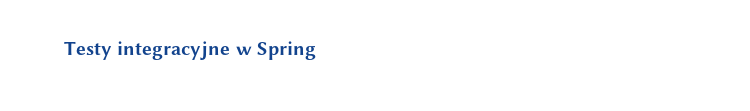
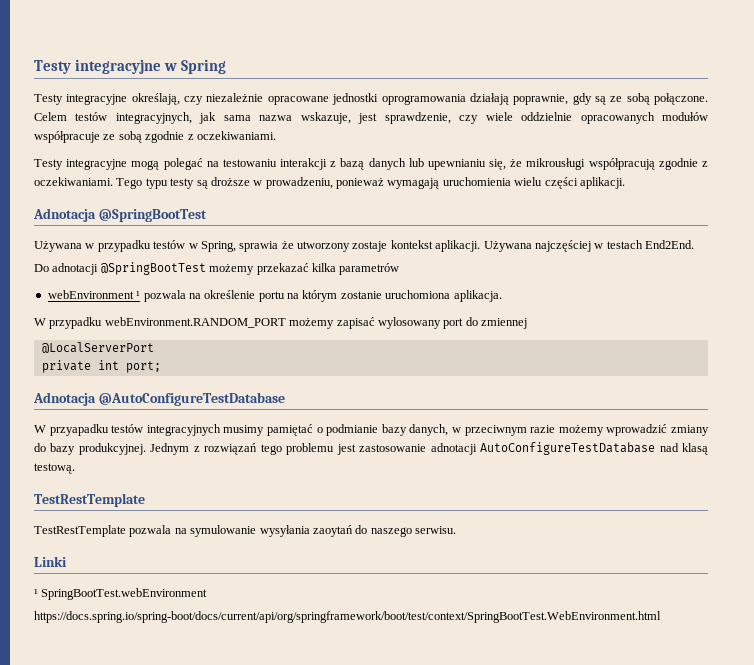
(316, 50) none -> [34,93,709,105] [34,112,708,124] [34,131,276,143] [34,158,708,170] [34,177,625,189] [33,208,207,222] [34,240,694,252] [34,262,400,275] [47,290,502,302] [34,317,527,329] [41,342,154,353] [41,360,161,373] [33,392,285,406] [34,424,710,436] [34,442,708,455] [34,463,75,474] [34,493,145,507] [34,525,456,537] [34,556,67,567] [34,588,208,600] [34,611,661,623] // Testy integracyjne określają, czy niezależnie opracowane jednostki oprogramowania działają poprawnie, gdy są ze sobą połączone. Celem testów integracyjnych, jak sama nazwa wskazuje, jest sprawdzenie, czy wiele oddzielnie opracowanych modułów współpracuje ze sobą zgodnie z oczekiwaniami. // Testy integracyjne mogą polegać na testowaniu interakcji z bazą danych lub upewnianiu się, że mikrousługi współpracują zgodnie z oczekiwaniami. Tego typu testy są droższe w prowadzeniu, ponieważ wymagają uruchomienia wielu części aplikacji. // Adnotacja @SpringBootTest // Używana w przypadku testów w Spring, sprawia że utworzony zostaje kontekst aplikacji. Używana najczęściej w testach End2End. // Do adnotacji @SpringBootTest możemy przekazać kilka parametrów // webEnvironment ¹ pozwala na określenie portu na którym zostanie uruchomiona aplikacja. // W przypadku webEnvironment.RANDOM_PORT możemy zapisać wylosowany port do zmiennej // @LocalServerPort // private int port; // Adnotacja @AutoConfigureTestDatabase // W przyapadku testów integracyjnych musimy pamiętać o podmianie bazy danych, w przeciwnym razie możemy wprowadzić zmiany do bazy produkcyjnej. Jednym z rozwiązań tego problemu jest zastosowanie adnotacji AutoConfigureTestDatabase nad klasą testową. // TestRestTemplate // TestRestTemplate pozwala na symulowanie wysyłania zaoytań do naszego serwisu. // Linki // ¹ SpringBootTest.webEnvironment // https://docs.spring.io/spring-boot/docs/current/api/org/springframework/boot/test/context/SpringBootTest.WebEnvironment.html

